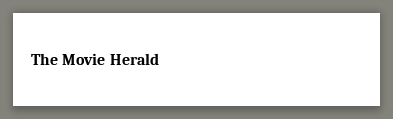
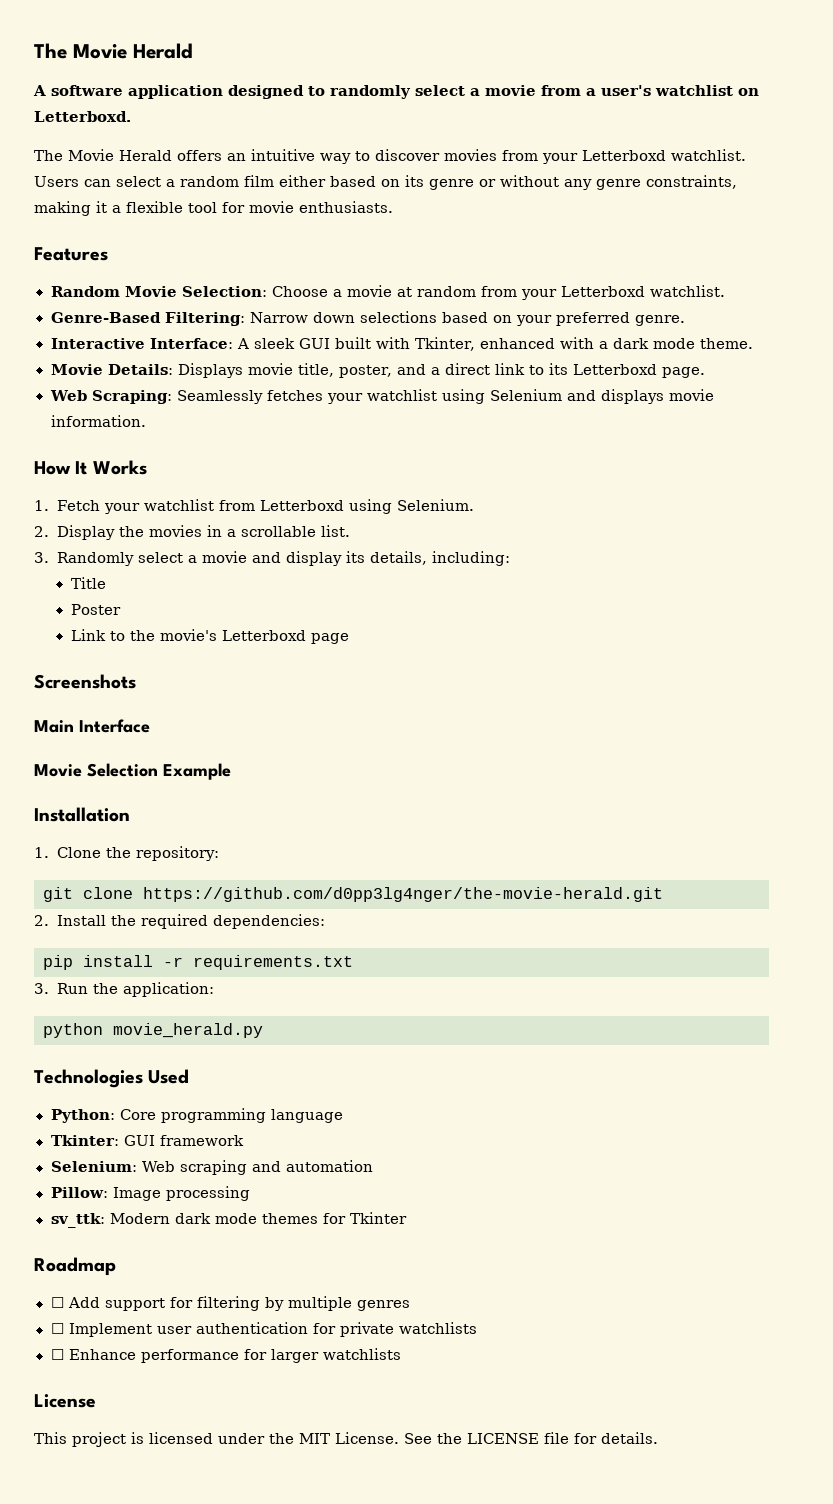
[31,53,159,65] The Movie Herald -> [34,43,193,59] [33,85,759,99] [34,111,131,122] [34,149,746,164] [34,175,737,190] [34,201,393,216] [34,247,108,261] [50,285,725,300] [50,311,685,326] [50,337,754,351] [50,363,706,378] [49,389,715,404] [50,415,146,427] [34,460,147,475] [34,499,474,514] [34,525,350,540] [34,551,510,566] [70,577,106,589] [70,604,121,615] [70,629,349,644] [34,674,136,689] [34,719,150,733] [34,763,231,780] [34,807,130,822] [34,846,219,861] [43,887,663,902] [34,914,325,929] [43,955,353,970] [34,982,214,997] [43,1023,263,1038] [34,1069,190,1088] [50,1108,343,1123] [50,1135,244,1146] [50,1160,374,1175] [50,1186,250,1201] [50,1212,407,1228] [34,1257,116,1276] [50,1296,410,1311] [50,1322,477,1337] [50,1348,401,1363] [34,1394,96,1408] [34,1432,658,1447] The Movie Herald // A software application designed to randomly select a movie from a user's watchlist on Letterboxd. // The Movie Herald offers an intuitive way to discover movies from your Letterboxd watchlist. Users can select a random film either based on its genre or without any genre constraints, making it a flexible tool for movie enthusiasts. // Features // Random Movie Selection: Choose a movie at random from your Letterboxd watchlist. // Genre-Based Filtering: Narrow down selections based on your preferred genre. // Interactive Interface: A sleek GUI built with Tkinter, enhanced with a dark mode theme. // Movie Details: Displays movie title, poster, and a direct link to its Letterboxd page. // Web Scraping: Seamlessly fetches your watchlist using Selenium and displays movie information. // How It Works // 1. Fetch your watchlist from Letterboxd using Selenium. // 2. Display the movies in a scrollable list. // 3. Randomly select a movie and display its details, including: // Title // Poster // Link to the movie's Letterboxd page // Screenshots // Main Interface // Movie Selection Example // Installation // 1. Clone the repository: // git clone https://github.com/d0pp3lg4nger/the-movie-herald.git // 2. Install the required dependencies: // pip install -r requirements.txt // 3. Run the application: // python movie_herald.py // Technologies Used // Python: Core programming language // Tkinter: GUI framework // Selenium: Web scraping and automation // Pillow: Image processing // sv_ttk: Modern dark mode themes for Tkinter // Roadmap // ☐ Add support for filtering by multiple genres // ☐ Implement user authentication for private watchlists // ☐ Enhance performance for larger watchlists // License // This project is licensed under the MIT License. See the LICENSE file for details.

